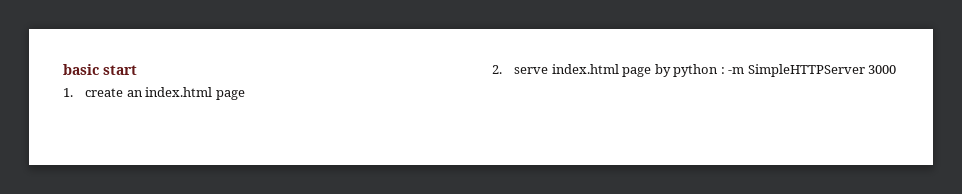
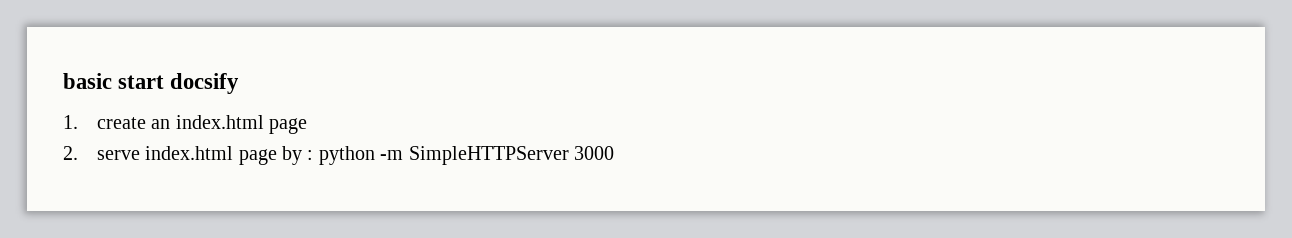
(137, 70) none -> [170,73,240,94] docsify
[673,64,725,77] python : -> [307,146,375,165] : python

